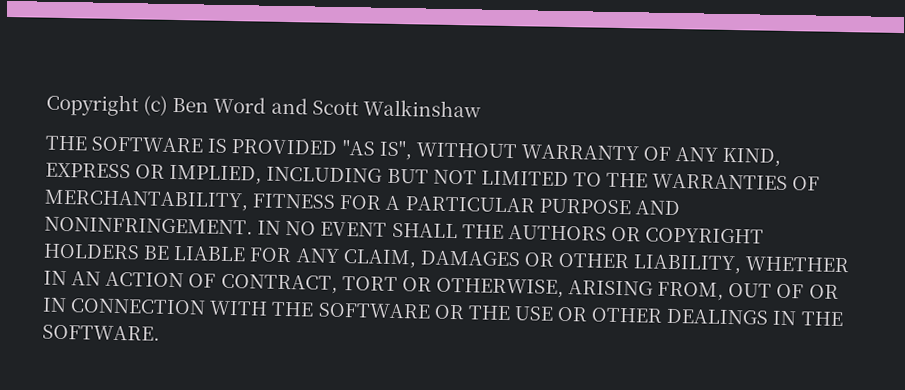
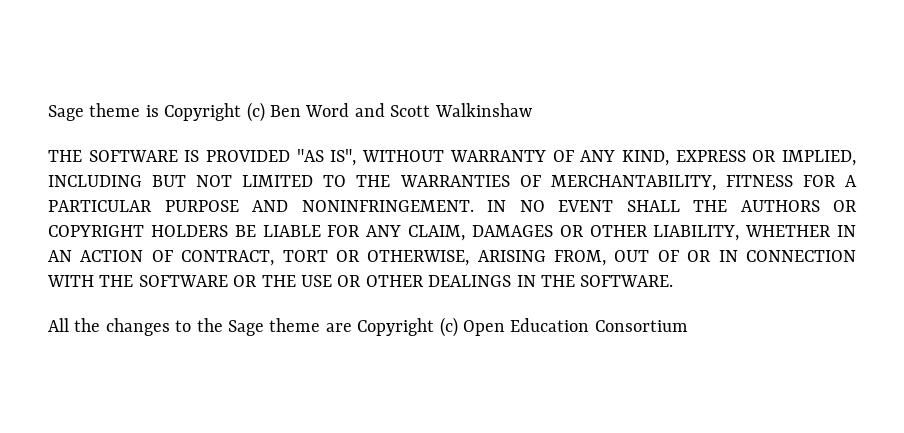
(46, 105) none -> [48,103,159,121] Sage theme is
(160, 332) none -> [48,317,688,337] // All the changes to the Sage theme are Copyright (c) Open Education Consortium

